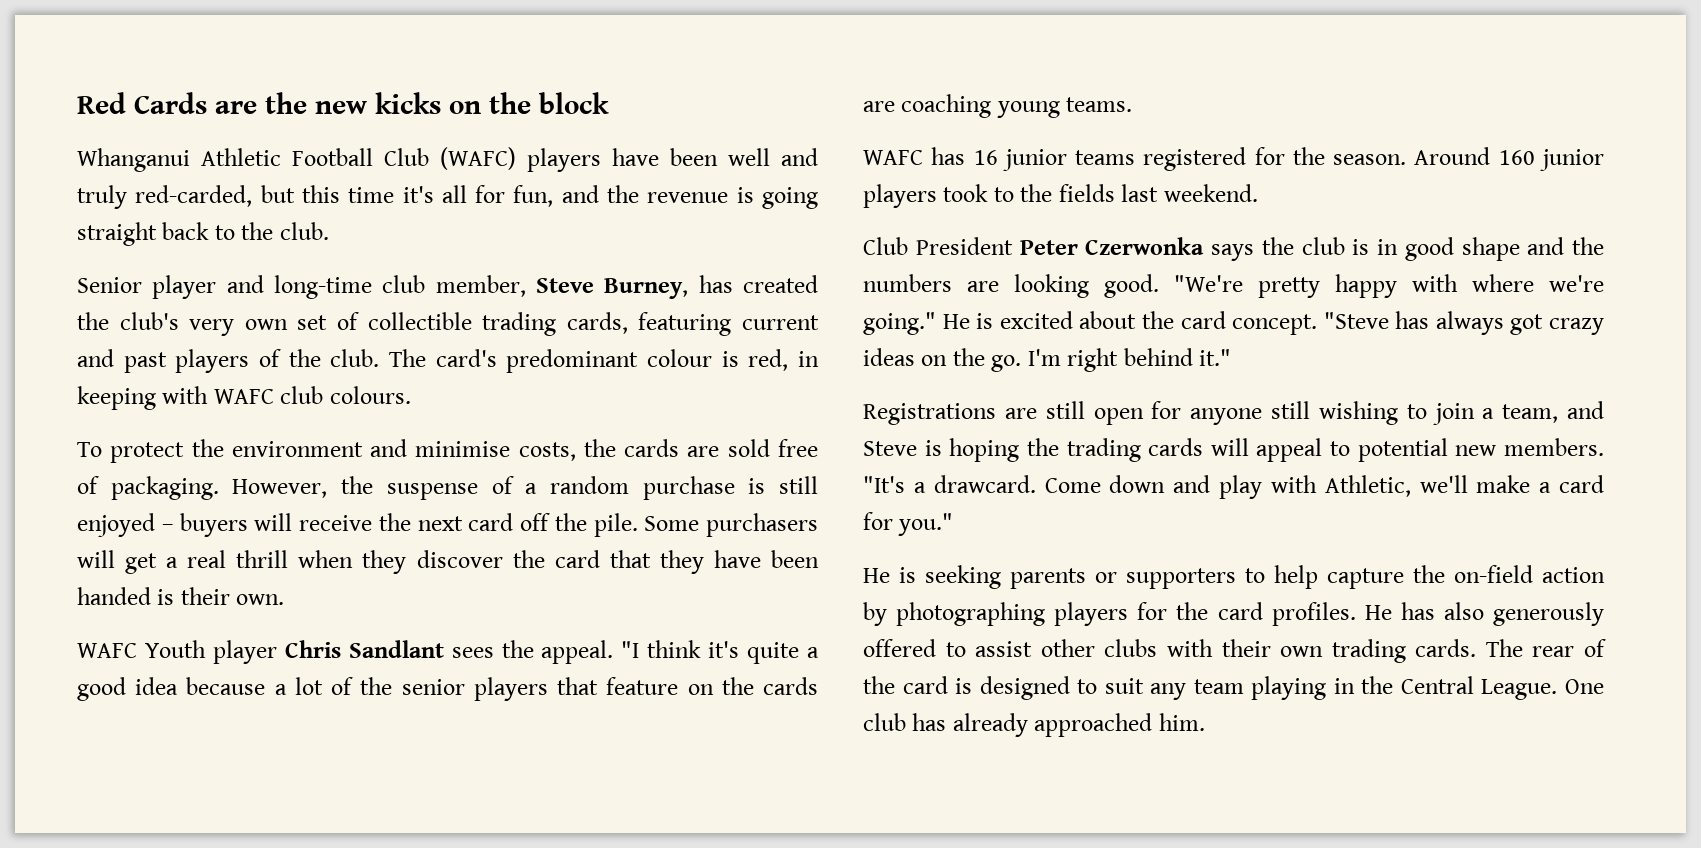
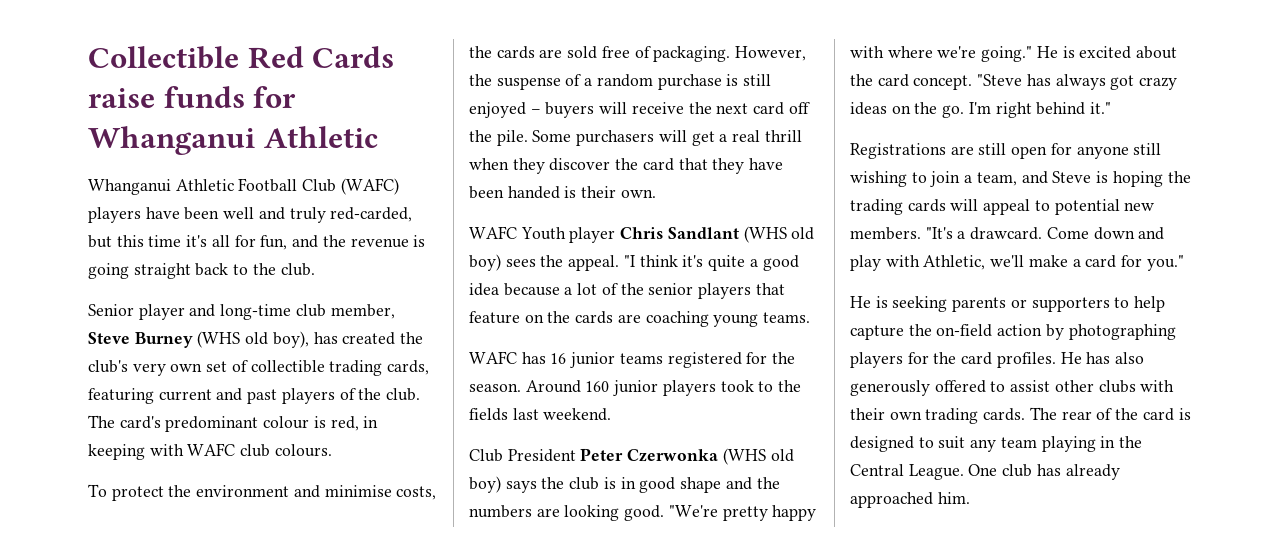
(77, 103) none -> [88,46,239,69] Collectible
[215,92,609,114] are the new kicks on the block -> [88,86,297,108] [88,126,378,155] raise funds for Whanganui Athletic
[604,278,689,299] Burney, -> [134,331,309,348] Burney (WHS old boy),
(444, 649) none -> [743,226,815,243] [469,254,501,271] (WHS old boy)
(1205, 246) none -> [722,448,794,465] [469,476,501,493] (WHS old boy)

